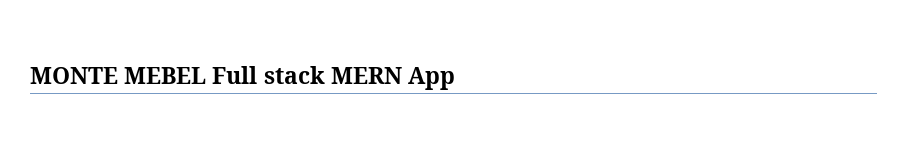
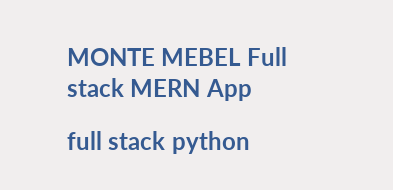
(456, 78) none -> [67,131,250,154] // full stack python

